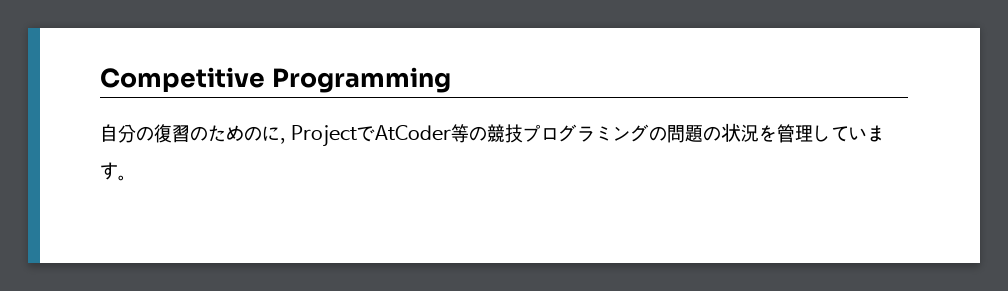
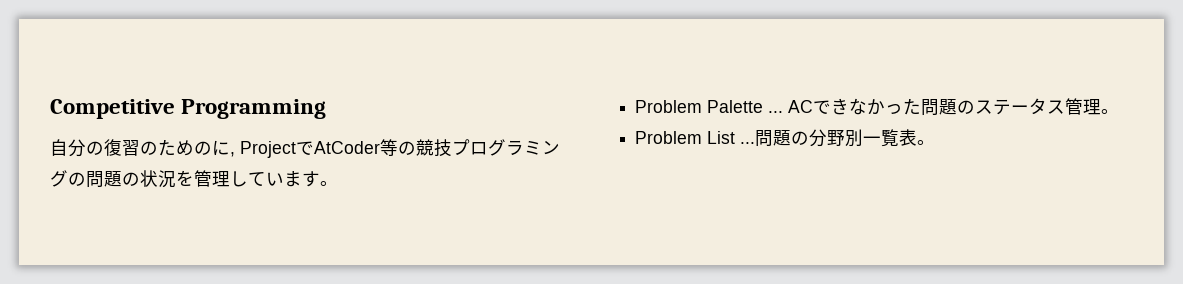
(127, 178) none -> [635,98,1120,116] [635,129,936,147] // Problem Palette ... ACできなかった問題のステータス管理。 // Problem List ...問題の分野別一覧表。

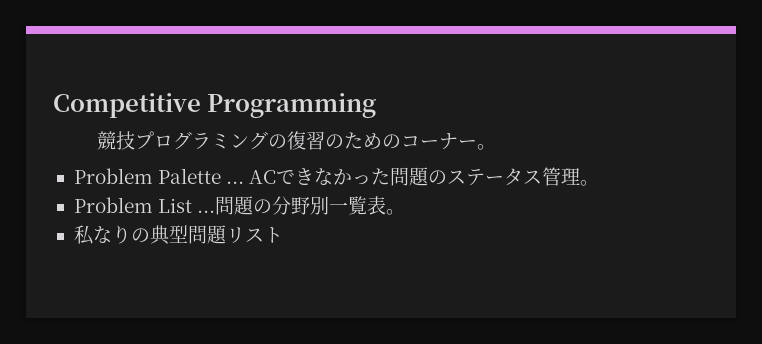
[50,139,416,158] 自分の復習のためのに, ProjectでAtCoder等の -> (377, 105) none
[86,170,320,188] 問題の状況を管理しています -> [286,131,477,150] 復習のためのコーナー
(936, 142) none -> [73,225,283,245] // 私なりの典型問題リスト

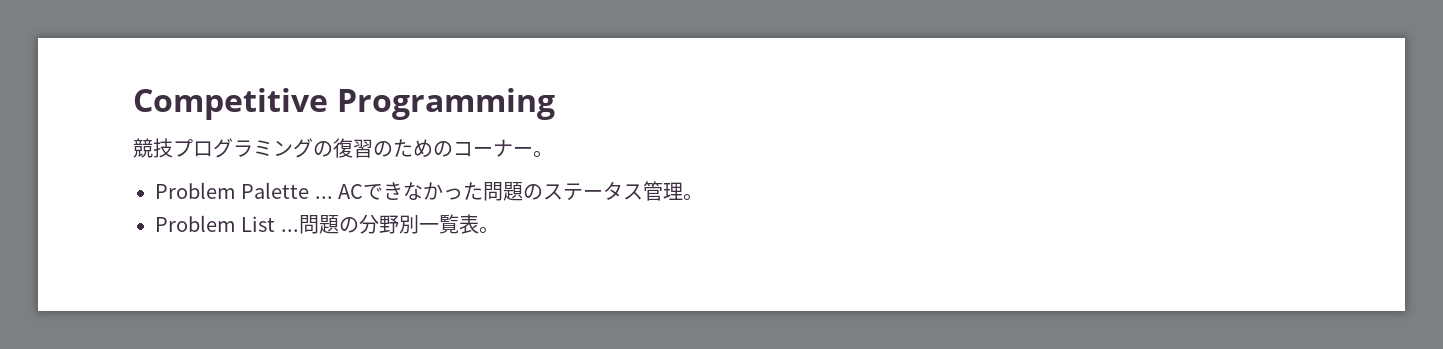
[73,225,283,245] // 私なりの典型問題リスト -> (499, 230) none

